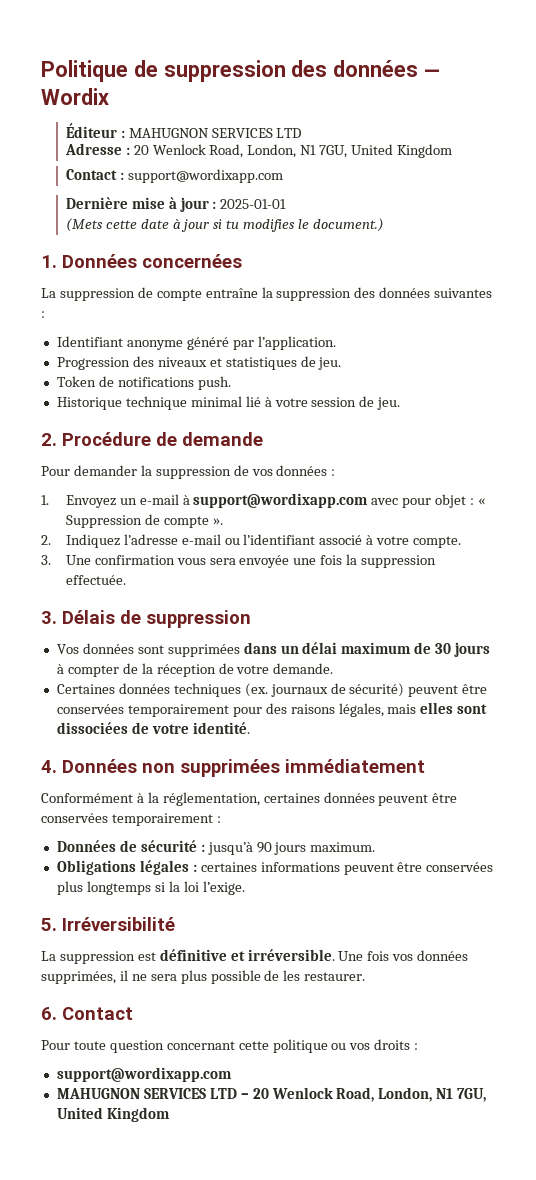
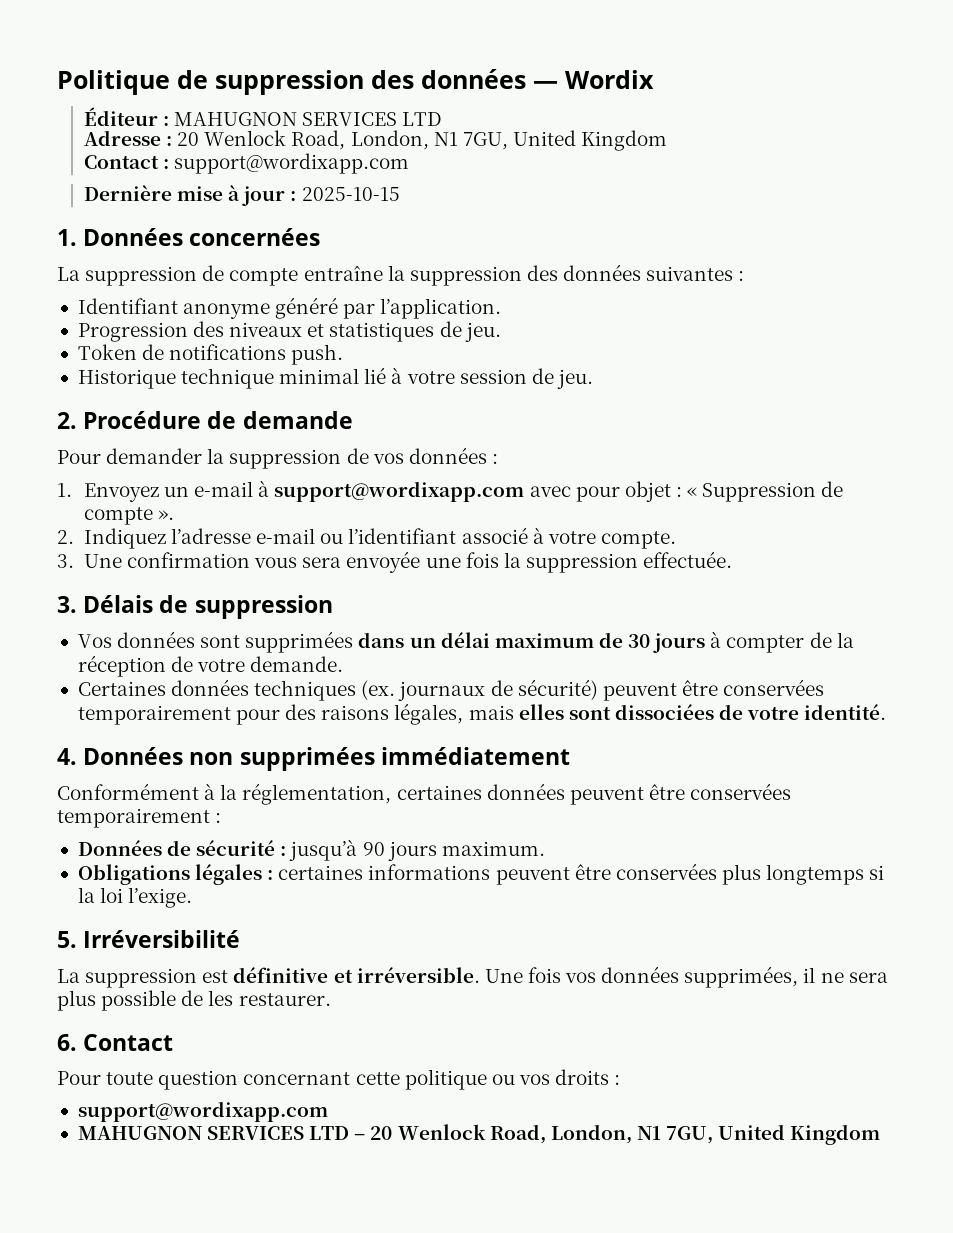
[220,199,287,209] [65,218,385,232] 2025-01-01 // (Mets cette date à jour si tu modifies le document.) -> [301,187,400,201] 2025-10-15

